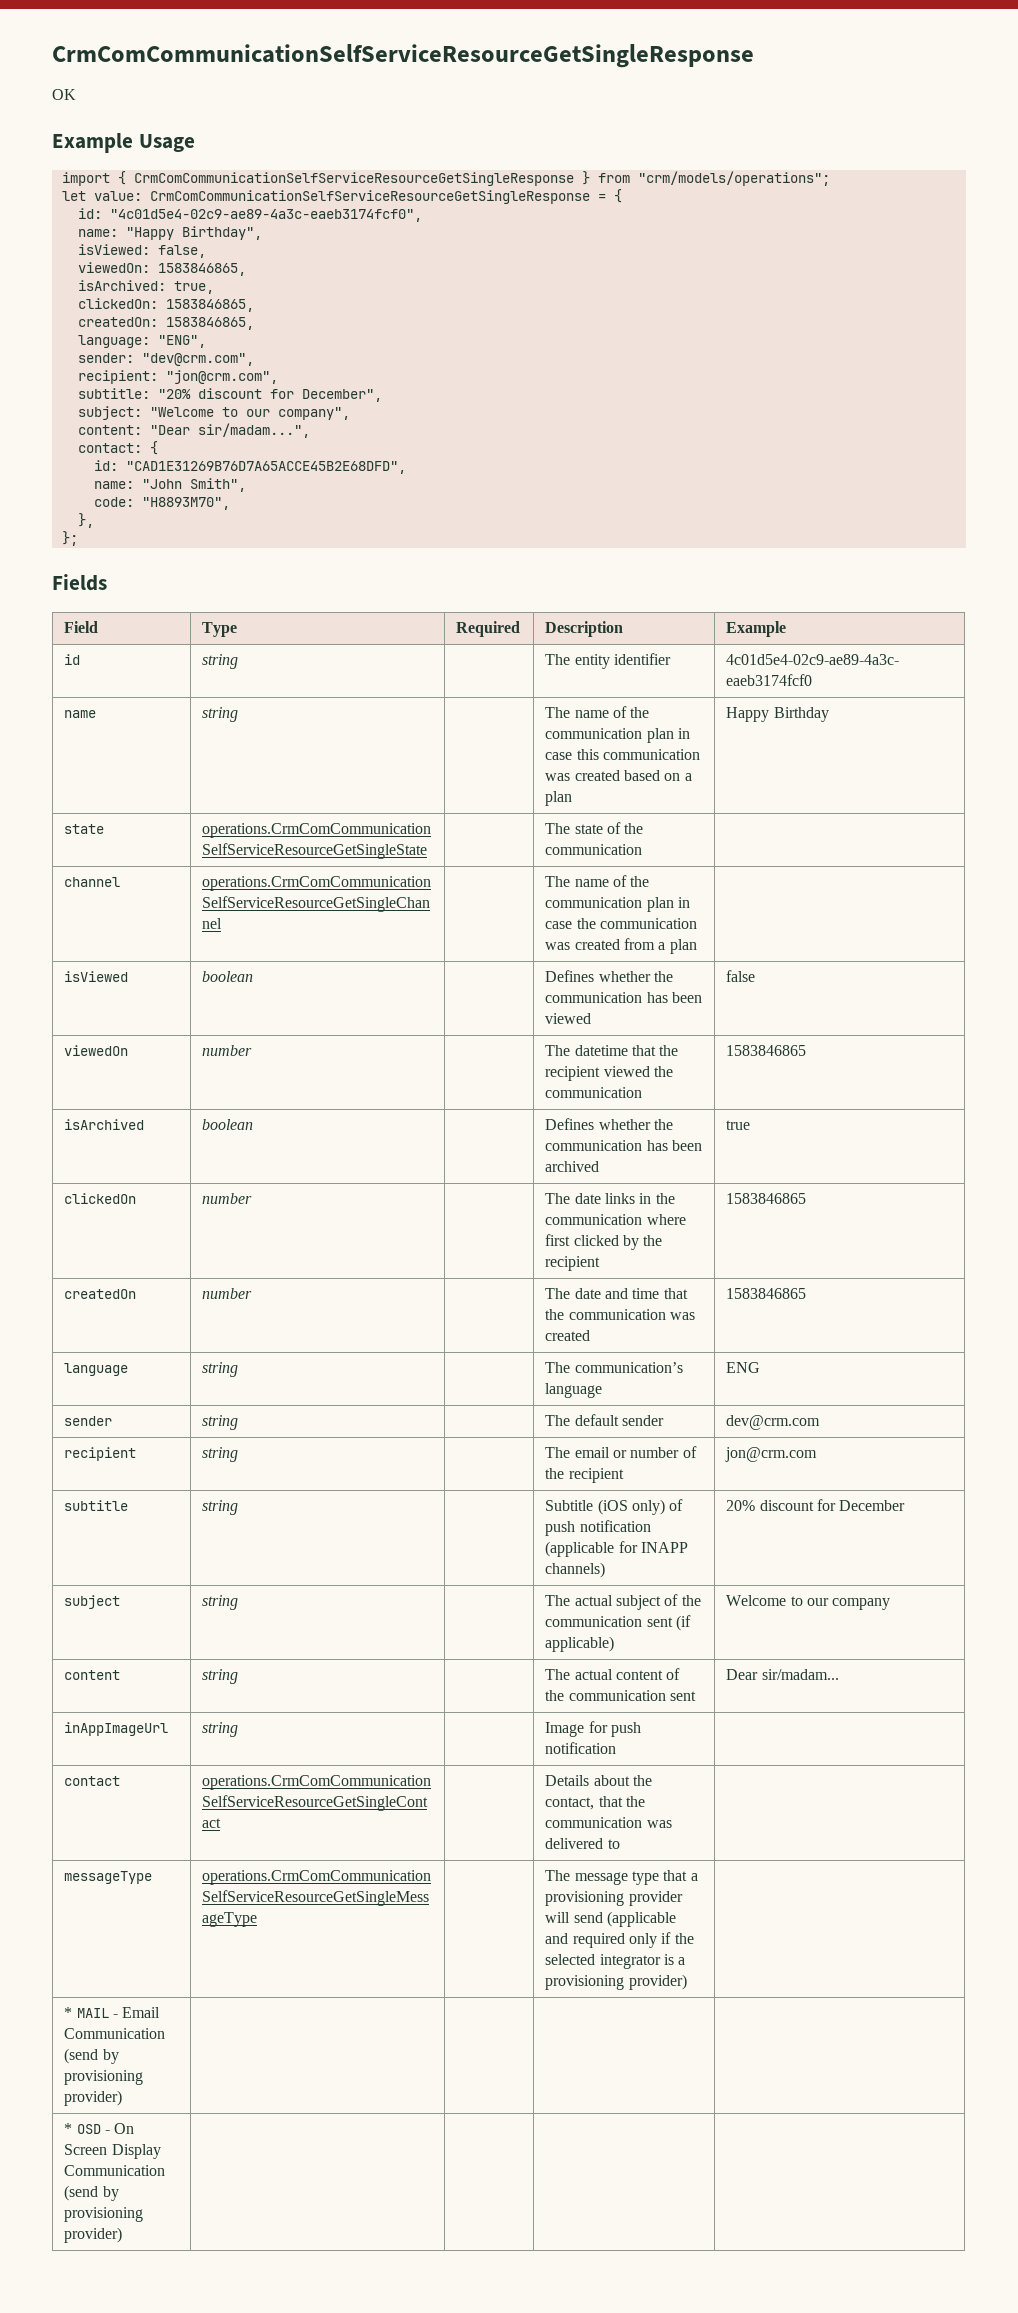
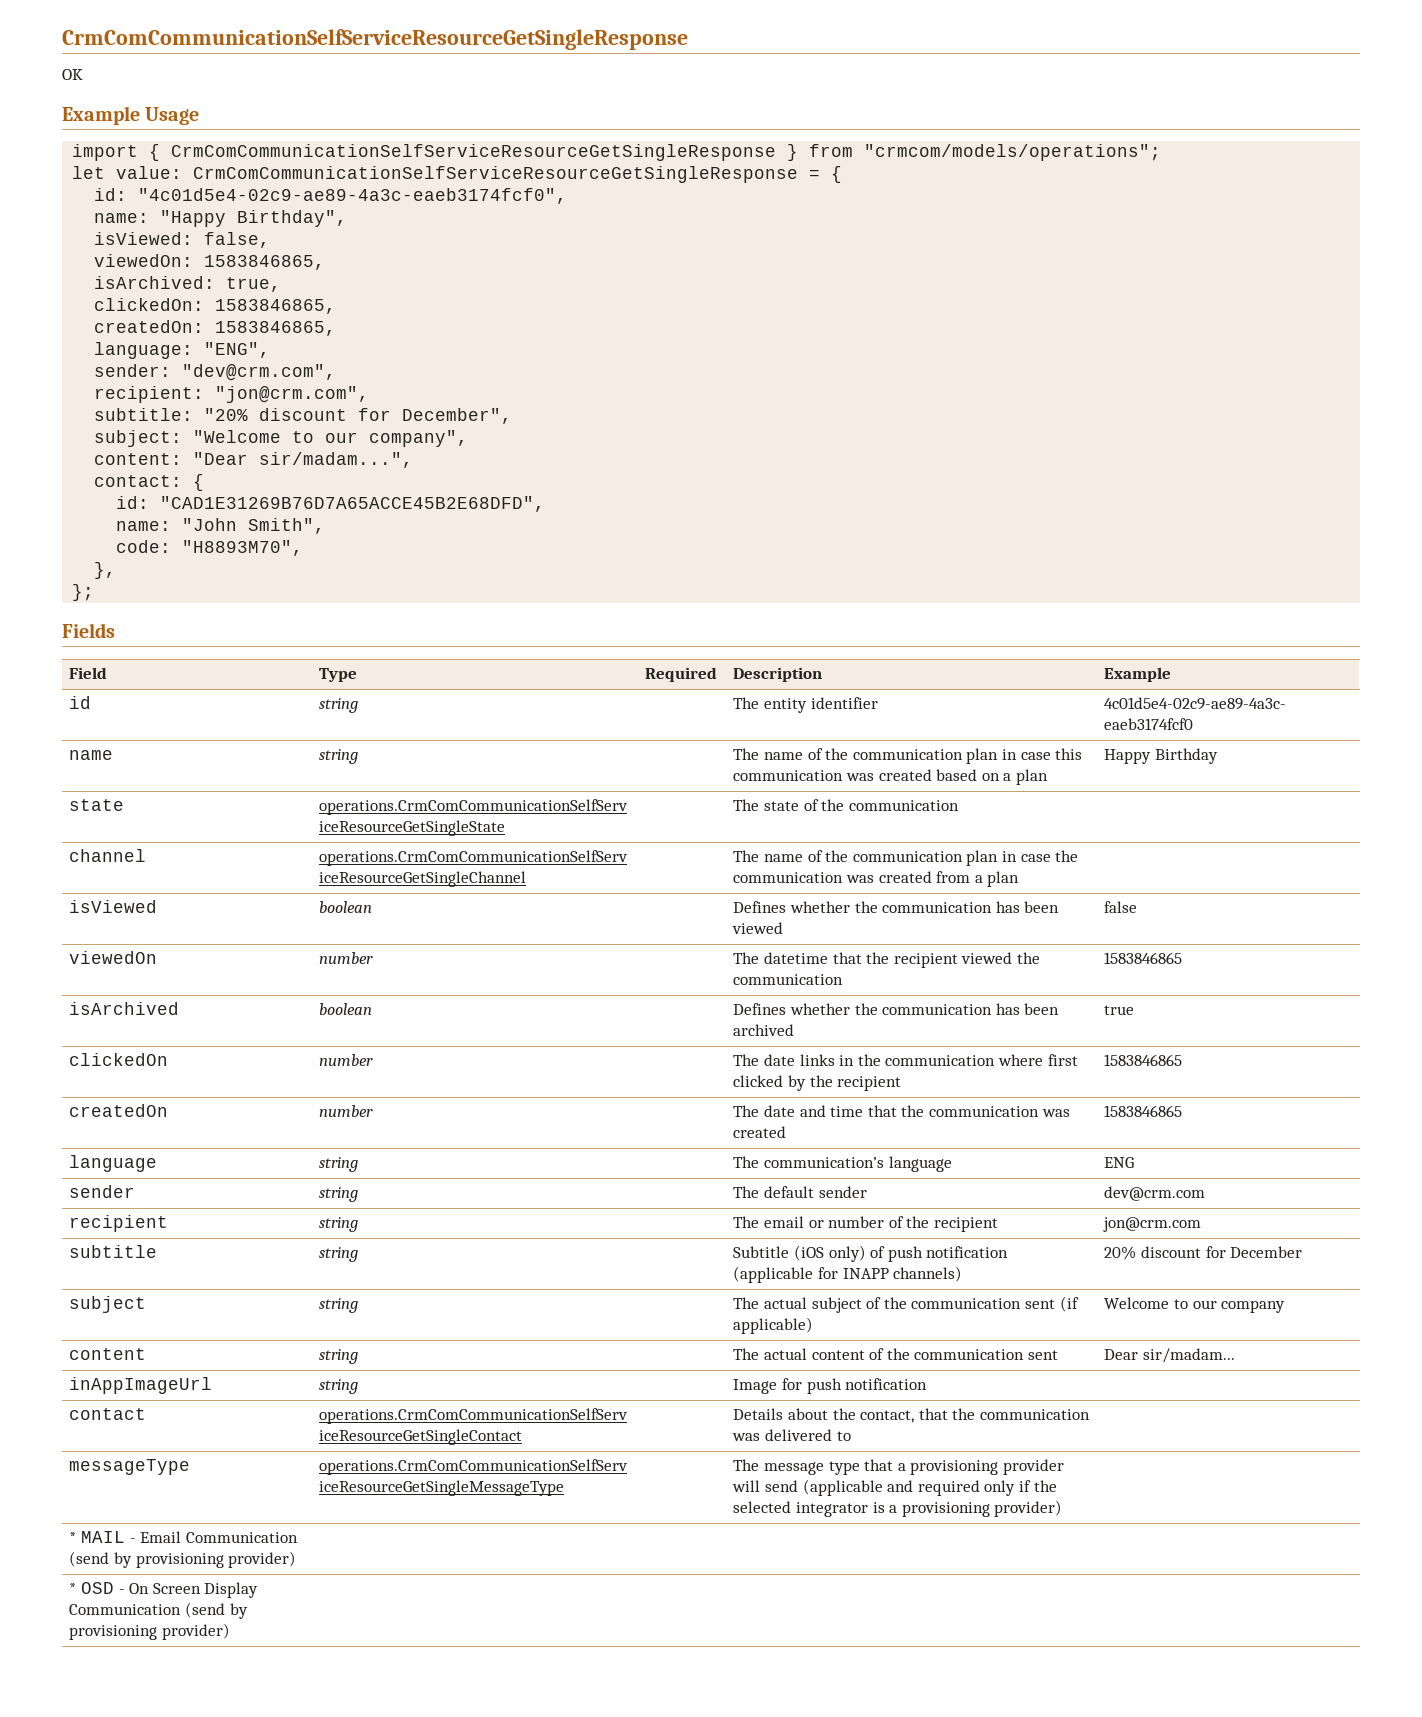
[637,171,830,186] "crm/models/operations"; -> [864,144,1162,161] "crmcom/models/operations";

